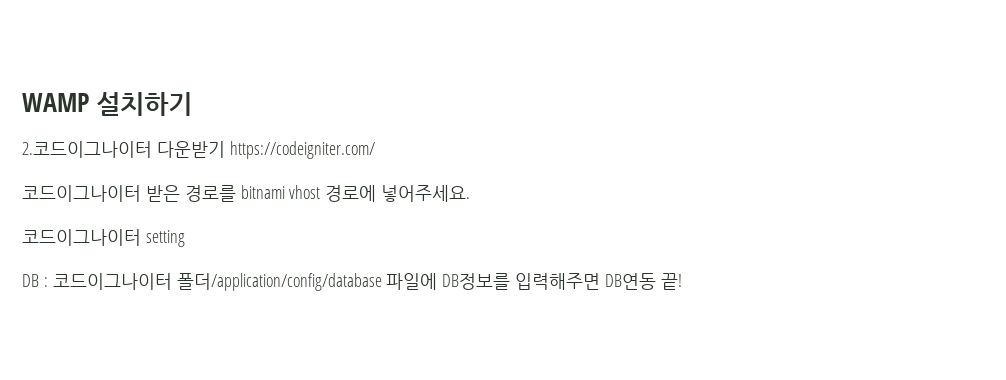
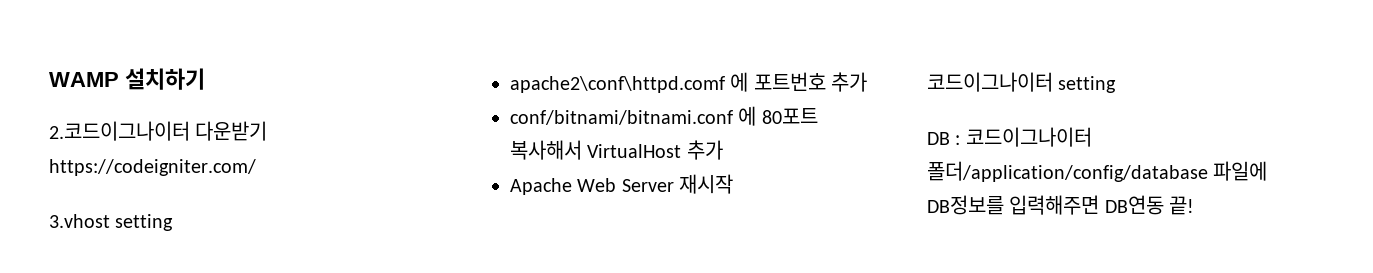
[22,185,471,202] 코드이그나이터 받은 경로를 bitnami vhost 경로에 넣어주세요. -> [49,214,174,231] [510,72,868,93] [510,106,818,126] [510,140,723,160] [510,174,734,195] 3.vhost setting // apache2\conf\httpd.comf 에 포트번호 추가 // conf/bitnami/bitnami.conf 에 80포트 복사해서 VirtualHost 추가 // Apache Web Server 재시작

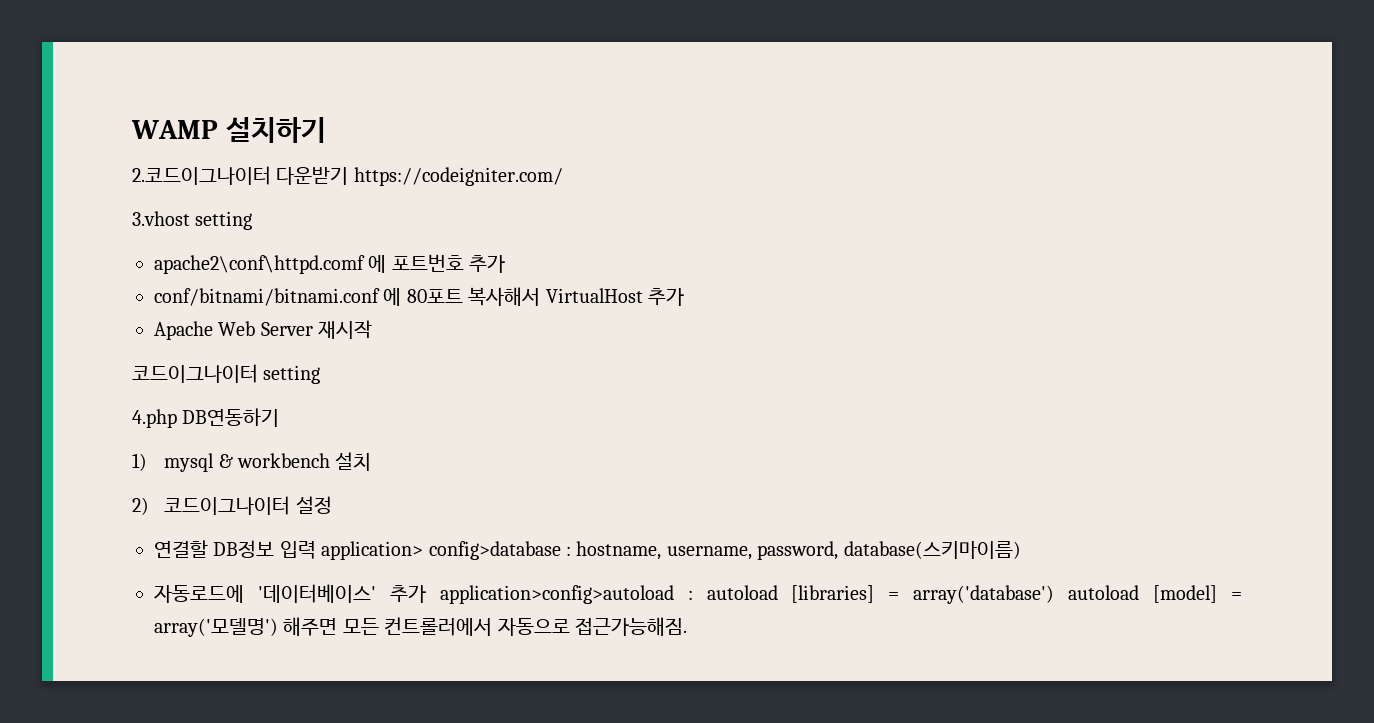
[927,127,1092,147] [927,161,1268,182] [927,195,1195,215] DB : 코드이그나이터 폴더/application/config/database 파일에 DB정보를 입력해주면 DB연동 끝! -> [132,408,280,428] [132,452,372,472] [132,496,332,515] [154,540,1021,560] [154,584,1242,604] [154,617,687,637] 4.php DB연동하기 // 1) mysql & workbench 설치 // 2) 코드이그나이터 설정 // 연결할 DB정보 입력 application> config>database : hostname, username, password, database(스키마이름) // 자동로드에 '데이터베이스' 추가 application>config>autoload : autoload [libraries] = array('database') autoload [model] = array('모델명') 해주면 모든 컨트롤러에서 자동으로 접근가능해짐.

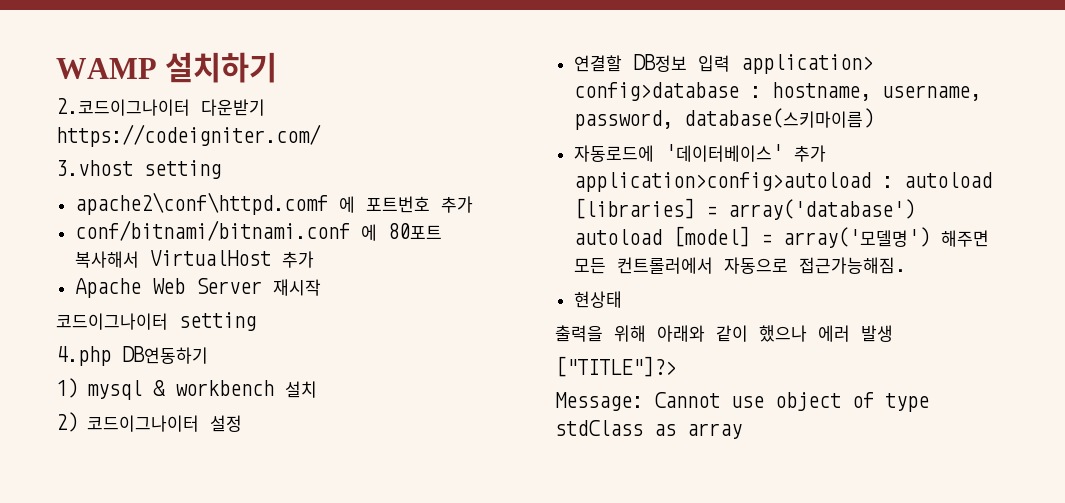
(687, 626) none -> [573,291,622,308] [555,325,893,342] [555,356,676,377] [555,392,929,412] [555,420,742,439] // 현상태 // 출력을 위해 아래와 같이 했으나 에러 발생 // ["TITLE"]?> // Message: Cannot use object of type stdClass as array

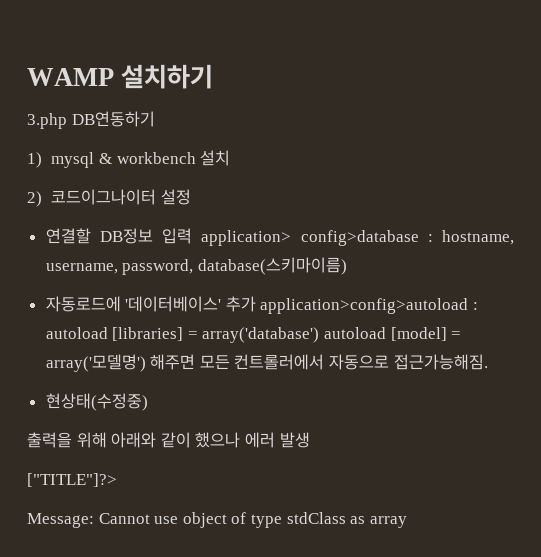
[56,98,265,116] [56,124,321,147] [56,160,221,179] [74,192,473,215] [74,220,442,241] [74,250,314,268] [74,278,321,298] [56,312,256,331] [56,346,111,366] 2.코드이그나이터 다운받기 https://codeigniter.com/ // 3.vhost setting // apache2\conf\httpd.comf 에 포트번호 추가 // conf/bitnami/bitnami.conf 에 80포트 복사해서 VirtualHost 추가 // Apache Web Server 재시작 // 코드이그나이터 setting // 4.php -> [27,113,67,129] 3.php
[573,291,622,308] 현상태 -> [45,393,148,411] 현상태(수정중)

